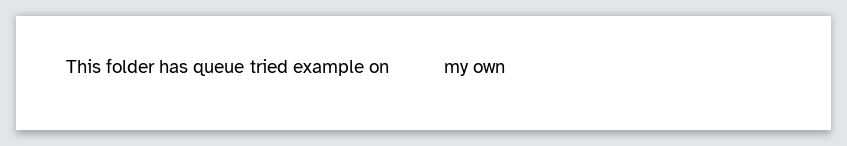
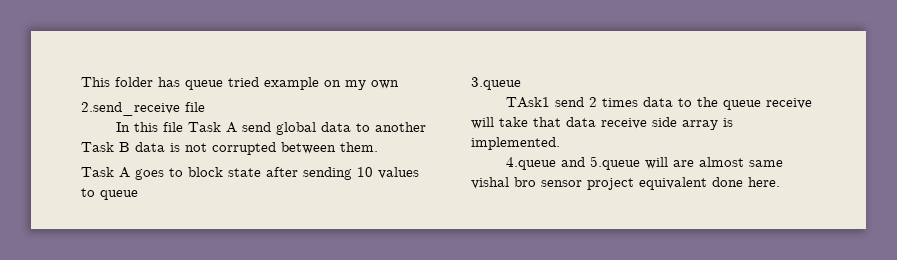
(506, 68) none -> [81,102,205,116] [116,122,427,135] [81,142,378,155] [81,167,419,180] [81,188,138,200] [471,77,521,90] [506,97,813,110] [471,117,733,130] [471,137,560,150] [506,156,784,170] [471,177,780,190] // 2.send_receive file // In this file Task A send global data to another Task B data is not corrupted between them. // Task A goes to block state after sending 10 values to queue // 3.queue // TAsk1 send 2 times data to the queue receive will take that data receive side array is implemented. // 4.queue and 5.queue will are almost same vishal bro sensor project equivalent done here.

